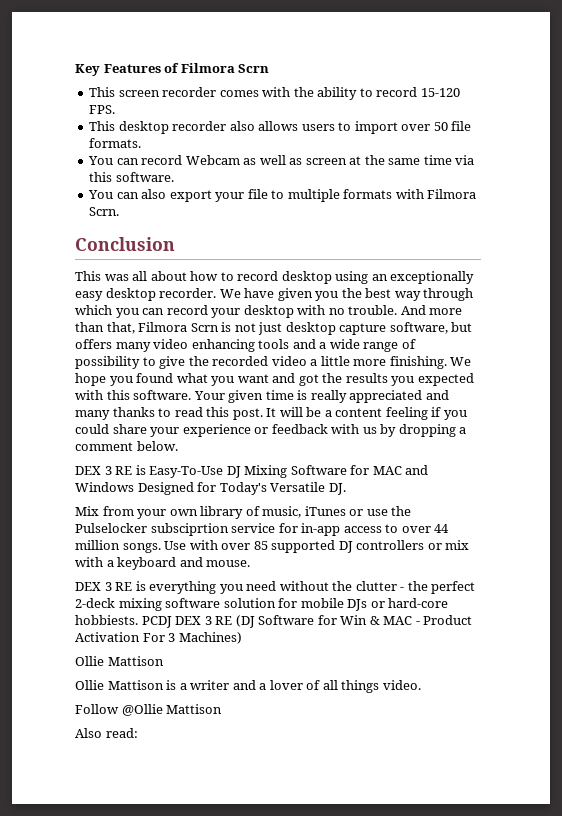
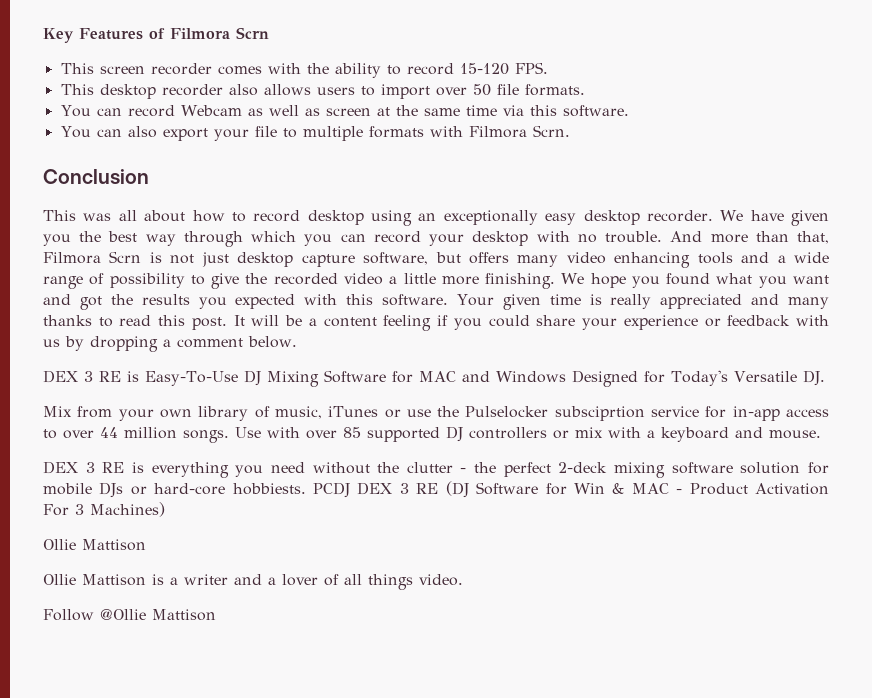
[75,728,138,738] // Also read: -> (216, 615) none

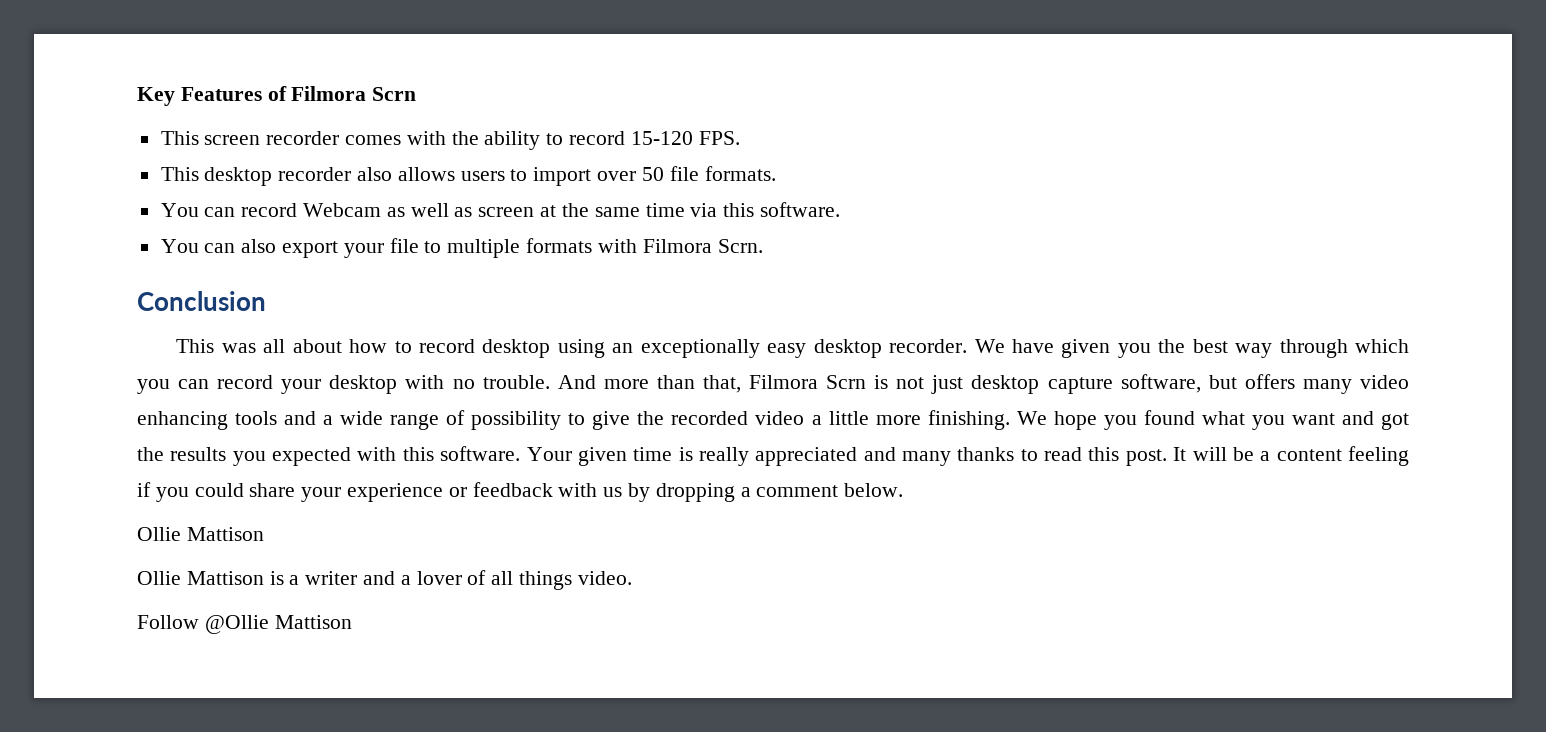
[43,370,825,387] [43,406,829,421] [43,426,821,443] [43,461,829,478] [43,481,829,498] [43,502,165,517] // DEX 3 RE is Easy-To-Use DJ Mixing Software for MAC and Windows Designed for Today's Versatile DJ. // Mix from your own library of music, iTunes or use the Pulselocker subsciprtion service for in-app access to over 44 million songs. Use with over 85 supported DJ controllers or mix with a keyboard and mouse. // DEX 3 RE is everything you need without the clutter - the perfect 2-deck mixing software solution for mobile DJs or hard-core hobbiests. PCDJ DEX 3 RE (DJ Software for Win & MAC - Product Activation For 3 Machines) -> (904, 490) none

